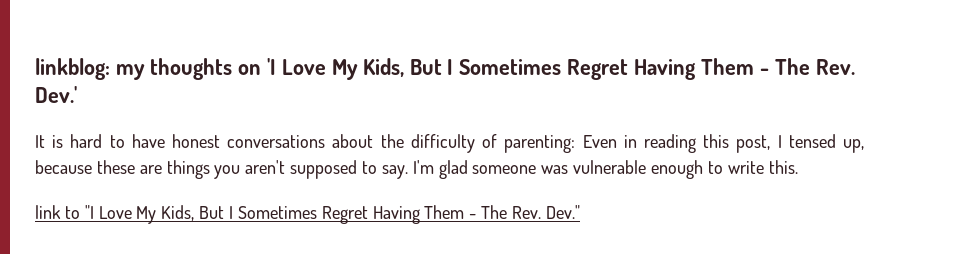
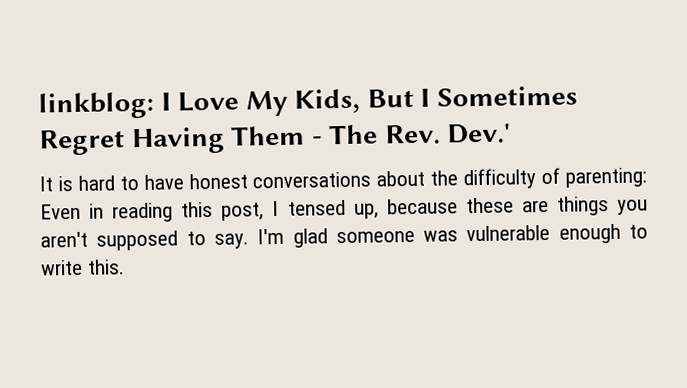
[115,58,276,80] my thoughts on 'I -> [160,92,171,111] I
[35,205,580,224] // link to "I Love My Kids, But I Sometimes Regret Having Them - The Rev. Dev." -> (125, 267) none

